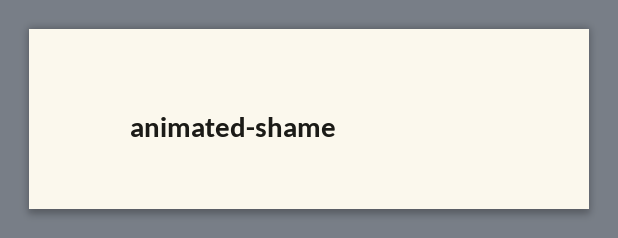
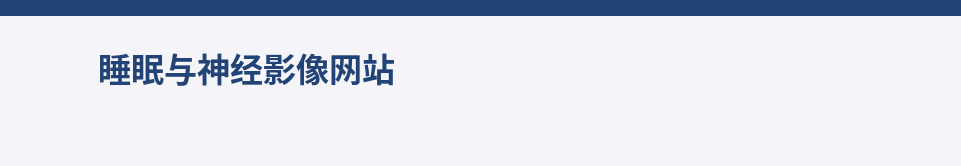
[130,117,336,137] animated-shame -> [98,53,395,86] 睡眠与神经影像网站

